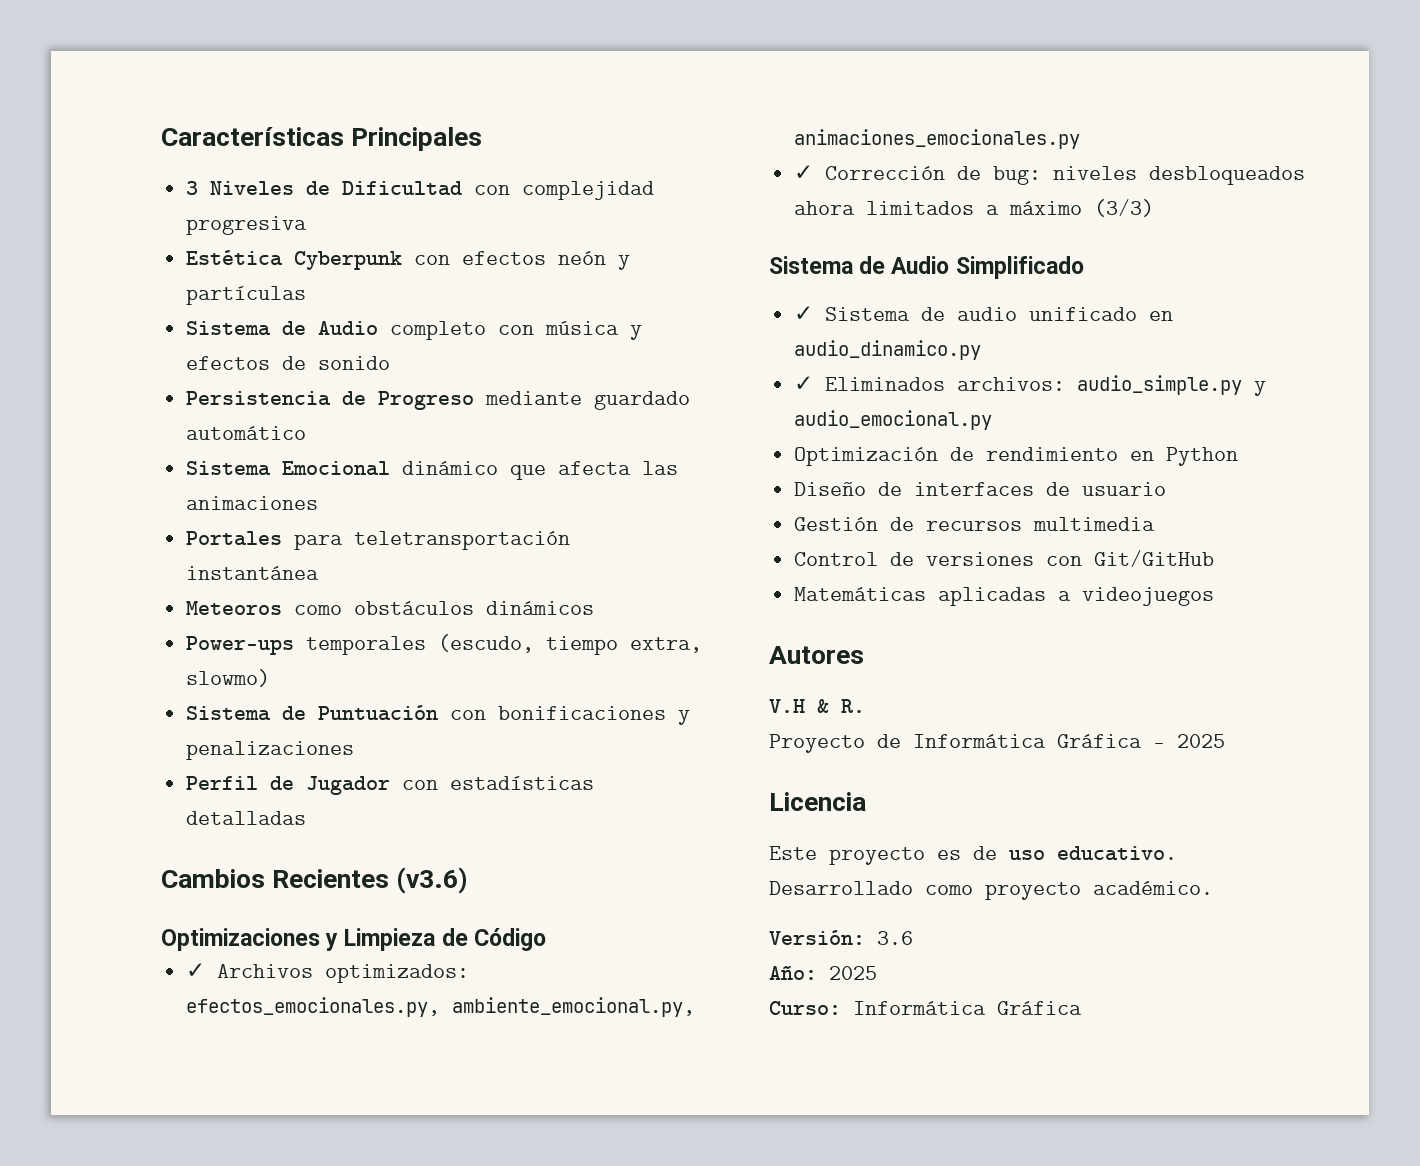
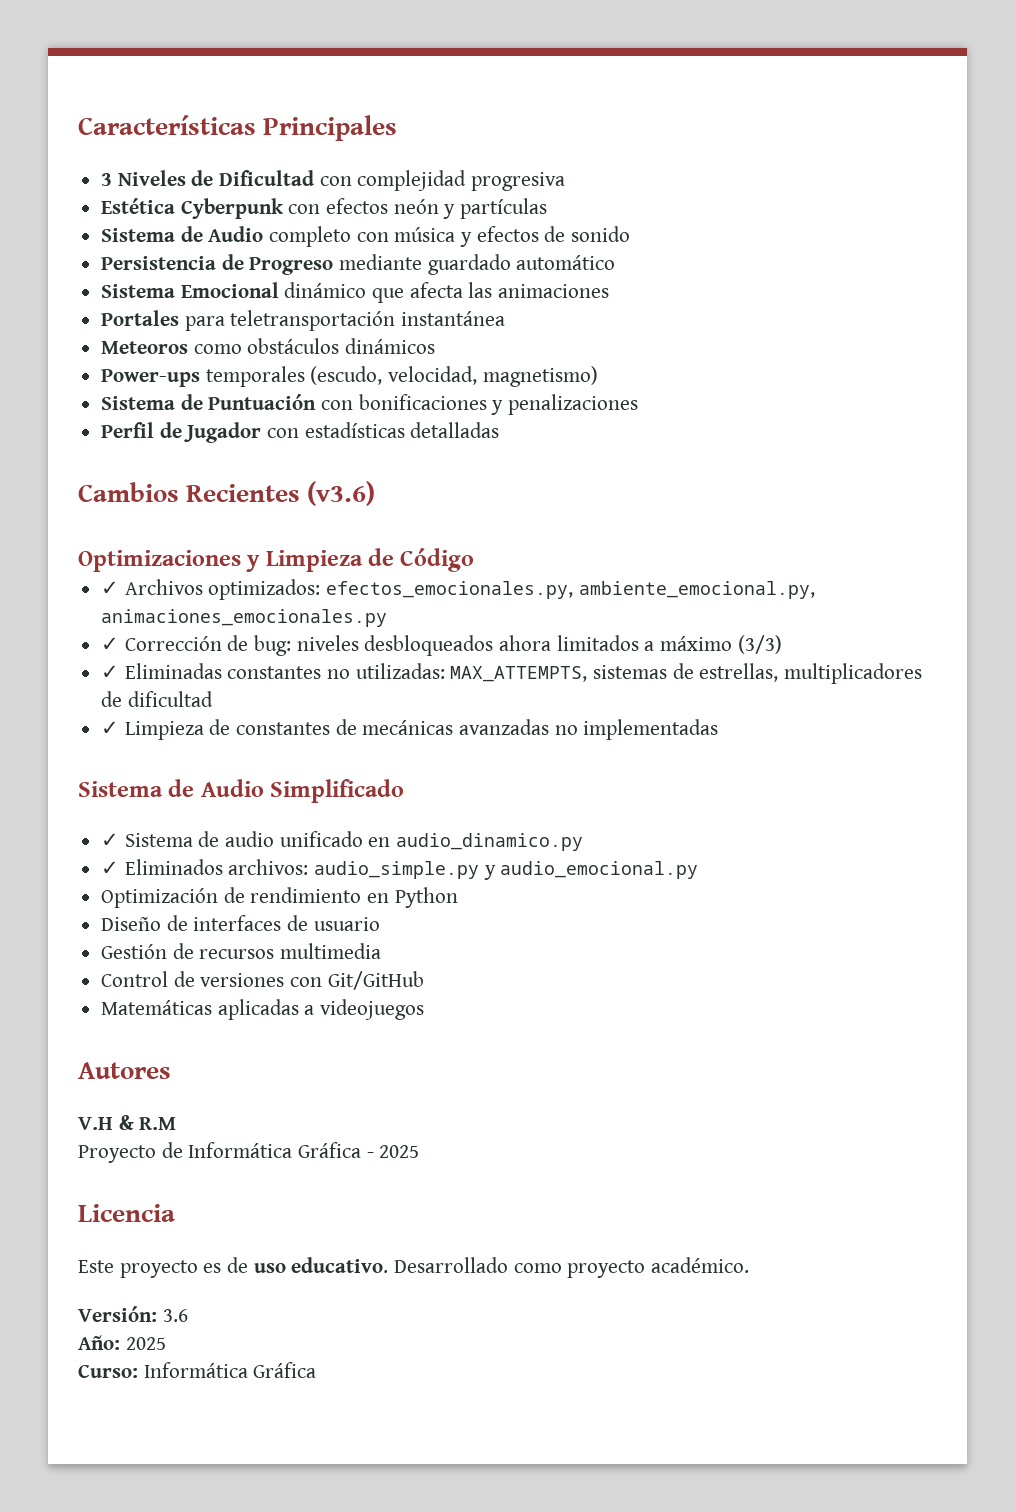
[546,636,703,655] [186,669,271,687] tiempo extra, slowmo) -> [388,366,598,387] velocidad, magnetismo)
(1155, 208) none -> [101,663,923,684] [101,691,213,707] [101,719,719,740] // ✓ Eliminadas constantes no utilizadas: MAX_ATTEMPTS, sistemas de estrellas, multiplicadores de dificultad // ✓ Limpieza de constantes de mecánicas avanzadas no implementadas
[841,699,865,713] R. -> [139,1117,177,1130] R.M

